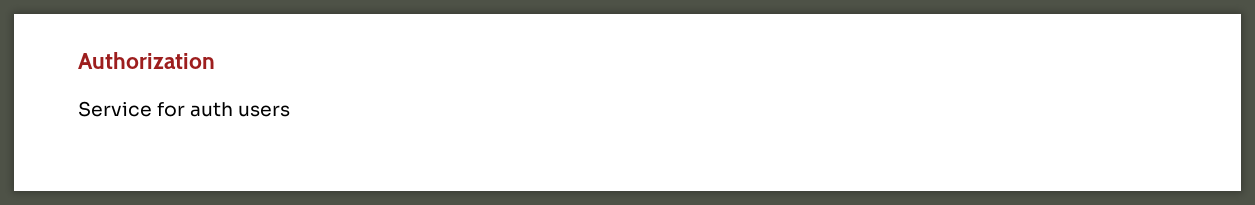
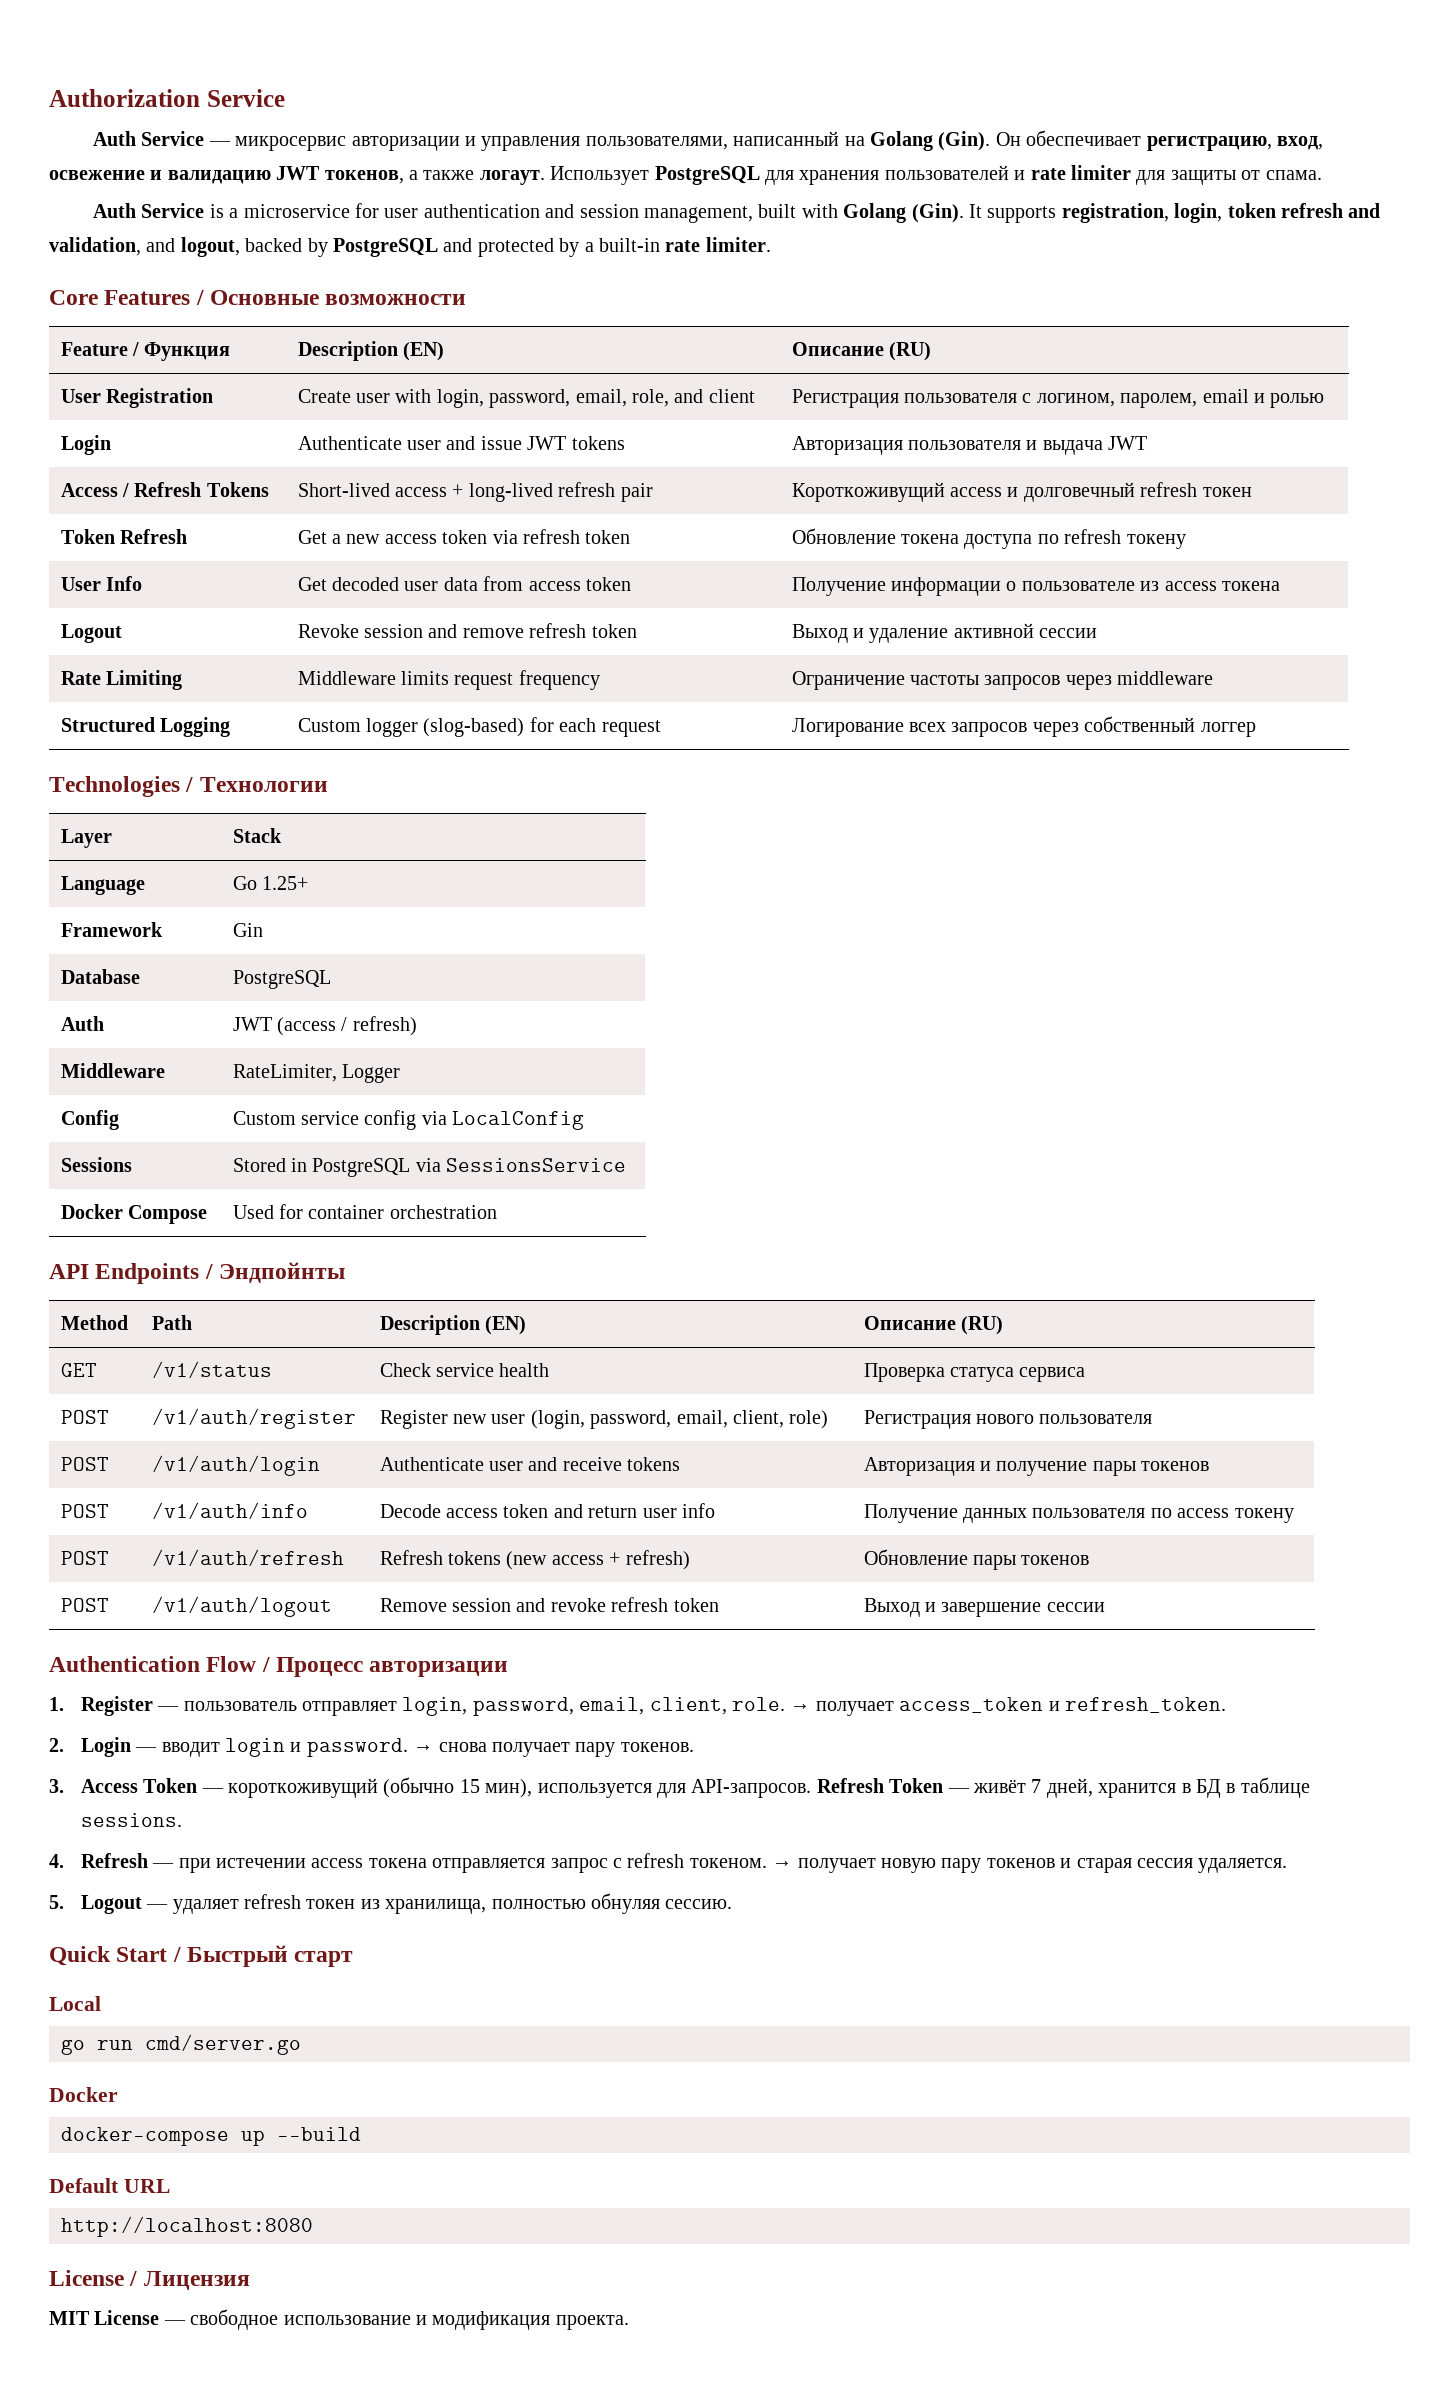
[78,101,291,117] // Service for auth users -> [206,89,285,107] [92,130,1323,151] [49,165,1322,185] [92,203,1381,223] [49,237,771,257] [49,290,467,305] [60,342,231,361] [297,341,444,361] [791,342,931,361] [60,388,213,408] [297,389,755,408] [791,389,1325,408] [60,435,111,455] [297,436,625,450] [791,436,1148,455] [60,482,269,497] [297,482,653,502] [791,482,1252,502] [60,529,187,544] [297,529,631,544] [791,528,1186,549] [60,576,142,591] [297,576,631,591] [791,577,1280,596] [60,624,122,643] [297,623,637,638] [791,623,1098,643] [60,670,182,690] [297,670,600,690] [791,671,1214,690] [60,717,230,737] [297,717,661,737] [791,716,1256,737] [49,776,328,797] [60,829,112,848] [232,828,282,843] [60,876,145,895] [232,876,308,890] [60,922,163,937] [232,923,263,937] [60,969,140,984] [232,970,331,989] [60,1016,104,1031] [232,1016,417,1036] [60,1063,165,1078] [232,1064,400,1083] [60,1110,119,1130] [232,1110,585,1130] [60,1157,132,1172] [232,1158,627,1177] [60,1204,207,1224] [232,1204,497,1219] [49,1262,346,1284] [60,1315,128,1330] [151,1315,192,1330] [379,1315,526,1335] [863,1316,1003,1335] [60,1363,97,1377] [151,1361,272,1378] [379,1363,550,1377] [863,1363,1086,1382] [60,1410,109,1424] [151,1408,356,1429] [379,1410,829,1429] [863,1410,1153,1429] [60,1457,109,1471] [151,1455,320,1476] [379,1457,681,1471] [863,1457,1210,1476] [60,1504,109,1518] [151,1502,308,1519] [379,1503,715,1518] [863,1504,1294,1523] [60,1551,109,1565] [151,1549,344,1566] [379,1550,690,1570] [863,1549,1090,1570] [60,1598,109,1612] [151,1596,332,1617] [379,1597,719,1612] [863,1598,1105,1617] [49,1656,509,1677] [49,1696,1226,1716] [49,1737,694,1757] [49,1777,1310,1798] [80,1813,182,1827] [49,1853,1288,1873] [49,1893,733,1914] [49,1945,354,1967] [49,1996,101,2011] [61,2034,301,2055] [49,2087,118,2102] [61,2127,361,2146] [49,2178,170,2193] [61,2216,313,2237] [49,2270,250,2290] [49,2309,629,2330] Service // Auth Service — микросервис авторизации и управления пользователями, написанный на Golang (Gin). Он обеспечивает регистрацию, вход, освежение и валидацию JWT токенов, а также логаут. Использует PostgreSQL для хранения пользователей и rate limiter для защиты от спама. // Auth Service is a microservice for user authentication and session management, built with Golang (Gin). It supports registration, login, token refresh and validation, and logout, backed by PostgreSQL and protected by a built-in rate limiter. // Core Features / Основные возможности // Feature / Функция | Description (EN) | Описание (RU) // User Registration | Create user with login, password, email, role, and client | Регистрация пользователя с логином, паролем, email и ролью // Login | Authenticate user and issue JWT tokens | Авторизация пользователя и выдача JWT // Access / Refresh Tokens | Short-lived access + long-lived refresh pair | Короткоживущий access и долговечный refresh токен // Token Refresh | Get a new access token via refresh token | Обновление токена доступа по refresh токену // User Info | Get decoded user data from access token | Получение информации о пользователе из access токена // Logout | Revoke session and remove refresh token | Выход и удаление активной сессии // Rate Limiting | Middleware limits request frequency | Ограничение частоты запросов через middleware // Structured Logging | Custom logger (slog-based) for each request | Логирование всех запросов через собственный логгер // Technologies / Технологии // Layer | Stack // Language | Go 1.25+ // Framework | Gin // Database | PostgreSQL // Auth | JWT (access / refresh) // Middleware | RateLimiter, Logger // Config | Custom service config via LocalConfig // Sessions | Stored in PostgreSQL via SessionsService // Docker Compose | Used for container orchestration // API Endpoints / Эндпойнты // Method | Path | Description (EN) | Описание (RU) // GET | /v1/status | Check service health | Проверка статуса сервиса // POST | /v1/auth/register | Register new user (login, password, email, client, role) | Регистрация нового пользователя // POST | /v1/auth/login | Authenticate user and receive tokens | Авторизация и получение пары токенов // POST | /v1/auth/info | Decode access token and return user info | Получение данных пользователя по access токену // POST | /v1/auth/refresh | Refresh tokens (new access + refresh) | Обновление пары токенов // POST | /v1/auth/logout | Remove session and revoke refresh token | Выход и завершение сессии // Authentication Flow / Процесс авторизации // 1. Register — пользователь отправляет login, password, email, client, role. → получает access_token и refresh_token. // 2. Login — вводит login и password. → снова получает пару токенов. // 3. Access Token — короткоживущий (обычно 15 мин), используется для API-запросов. Refresh Token — живёт 7 дней, хранится в БД в таблице sessions. // 4. Refresh — при истечении access токена отправляется запрос с refresh токеном. → получает новую пару токенов и старая сессия удаляется. // 5. Logout — удаляет refresh токен из хранилища, полностью обнуляя сессию. // Quick Start / Быстрый старт // Local // go run cmd/server.go // Docker // docker-compose up --build // Default URL // http://localhost:8080 // License / Лицензия // MIT License — свободное использование и модификация проекта.

